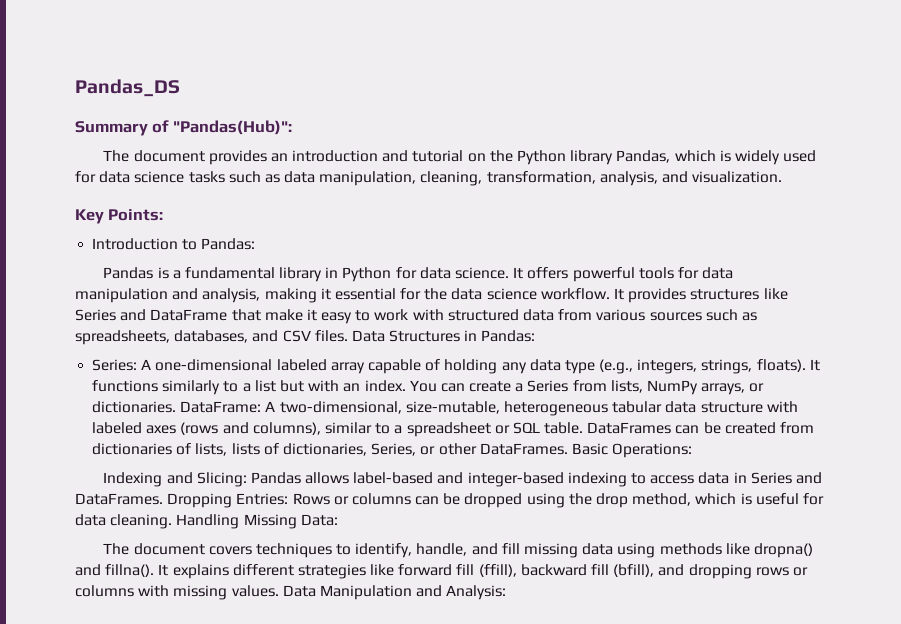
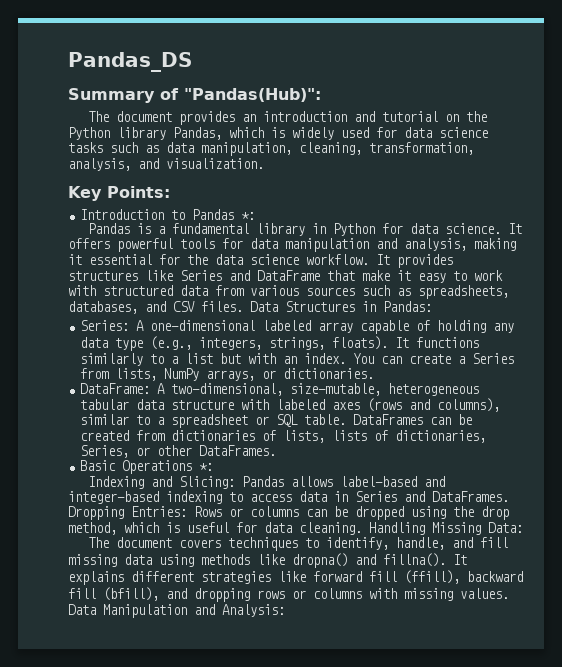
[201,238,256,250] Pandas: -> [192,209,256,220] Pandas *:
(177, 407) none -> (375, 373) //
[571,443,693,458] Basic Operations: -> [80,460,214,474] // Basic Operations *:

